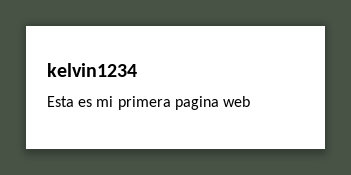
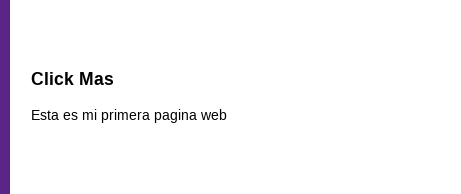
[47,63,137,77] kelvin1234 -> [31,72,114,85] Click Mas

